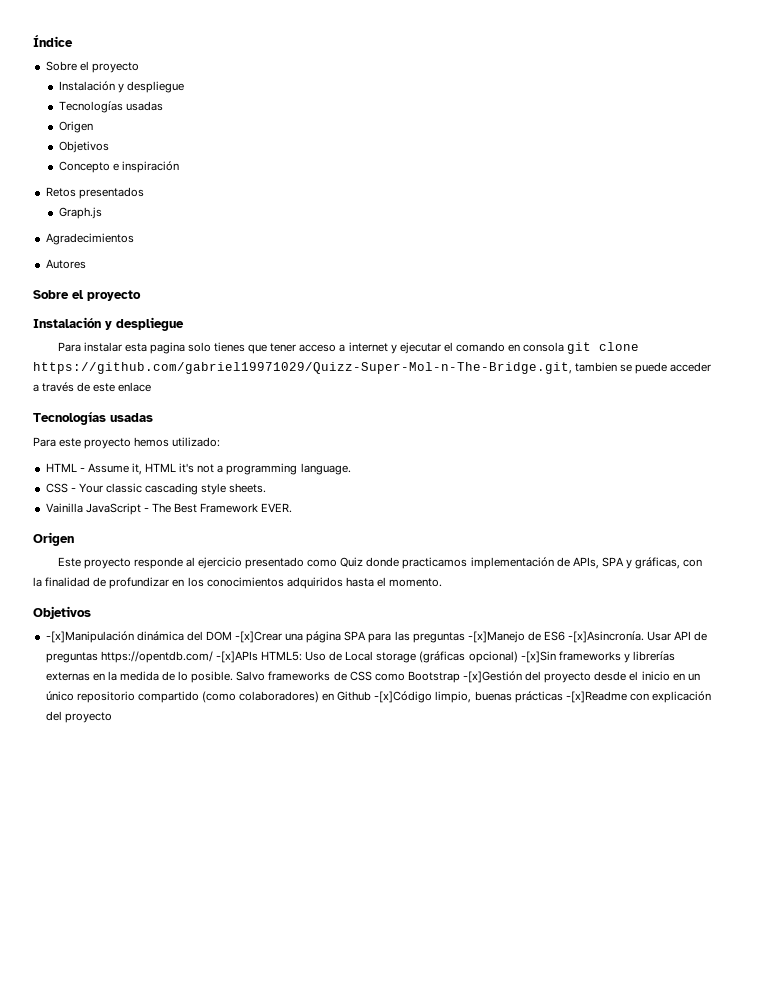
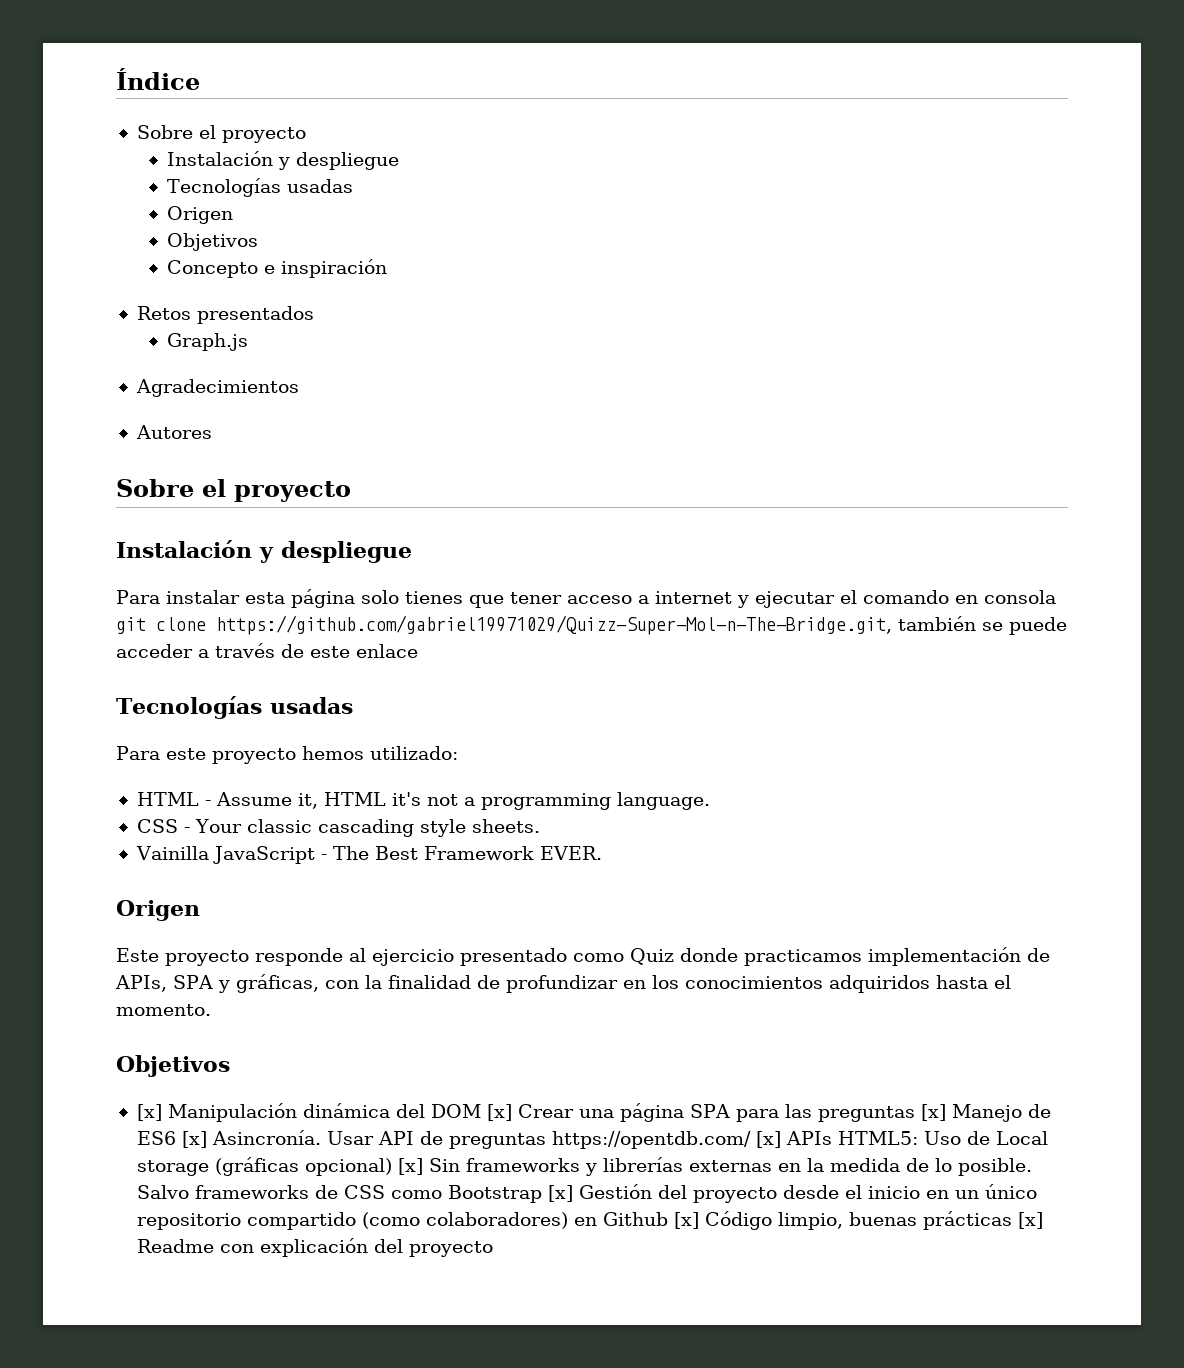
[149,342,185,354] pagina -> [290,589,355,608] página
[575,362,618,372] tambien -> [898,616,976,631] también
[45,631,134,643] -[x]Manipulación -> [136,1103,297,1122] [x] Manipulación
[235,631,283,643] -[x]Crear -> [486,1104,574,1121] [x] Crear
[467,631,645,643] -[x]Manejo de ES6 -[x]Asincronía. -> [920,1104,1051,1122] [136,1130,321,1148] [x] Manejo de ES6 [x] Asincronía.
[215,651,258,663] -[x]APIs -> [755,1131,832,1148] [x] APIs
[520,651,556,663] -[x]Sin -> [397,1158,460,1175] [x] Sin
[463,671,523,683] -[x]Gestión -> [547,1184,652,1202] [x] Gestión
[374,691,433,703] -[x]Código -> [673,1211,772,1230] [x] Código
[565,691,627,703] -[x]Readme -> [1017,1212,1043,1229] [136,1239,214,1253] [x] Readme

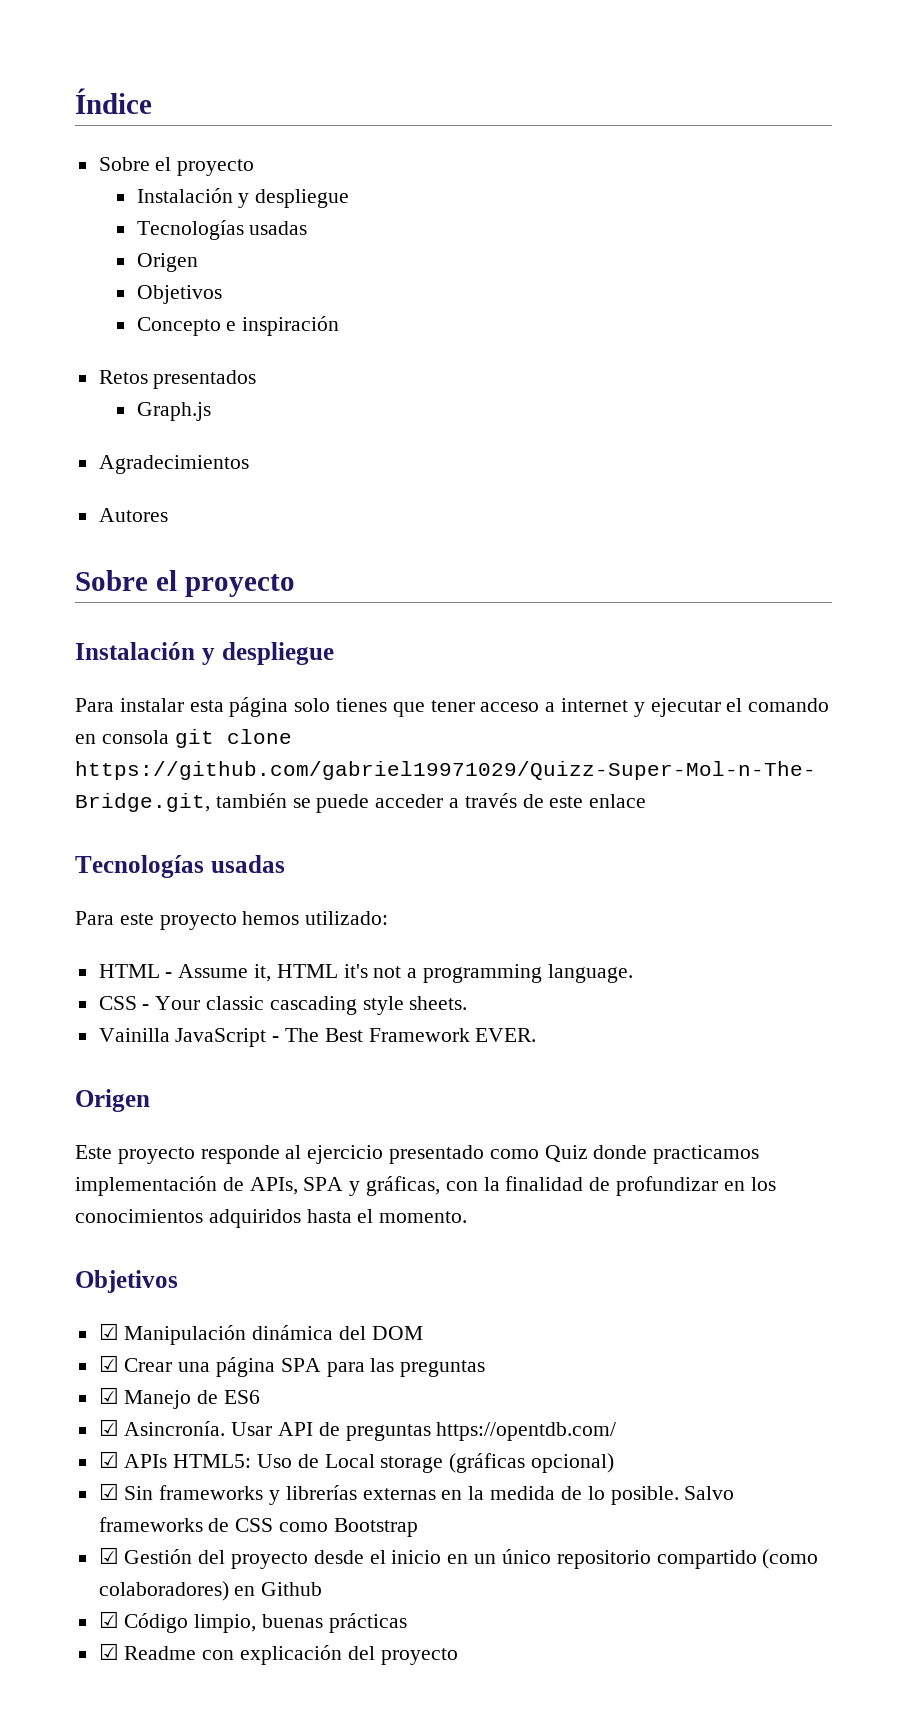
[136,1104,162,1121] [x] -> [98,1323,119,1340] ☑
[486,1104,512,1121] [x] -> [98,1355,119,1372] // ☑
[920,1104,946,1121] [x] -> [98,1387,119,1404] // ☑
[181,1131,207,1148] [x] -> [98,1419,119,1436] // ☑
[755,1131,781,1148] [x] -> [98,1451,119,1468] // ☑
[397,1158,423,1175] [x] -> [98,1483,119,1500] // ☑
[547,1185,573,1202] [x] -> [98,1547,119,1564] // ☑
[673,1212,699,1229] [x] -> [98,1611,119,1628] // ☑
[1017,1212,1043,1229] [x] -> [98,1643,119,1660] // ☑

